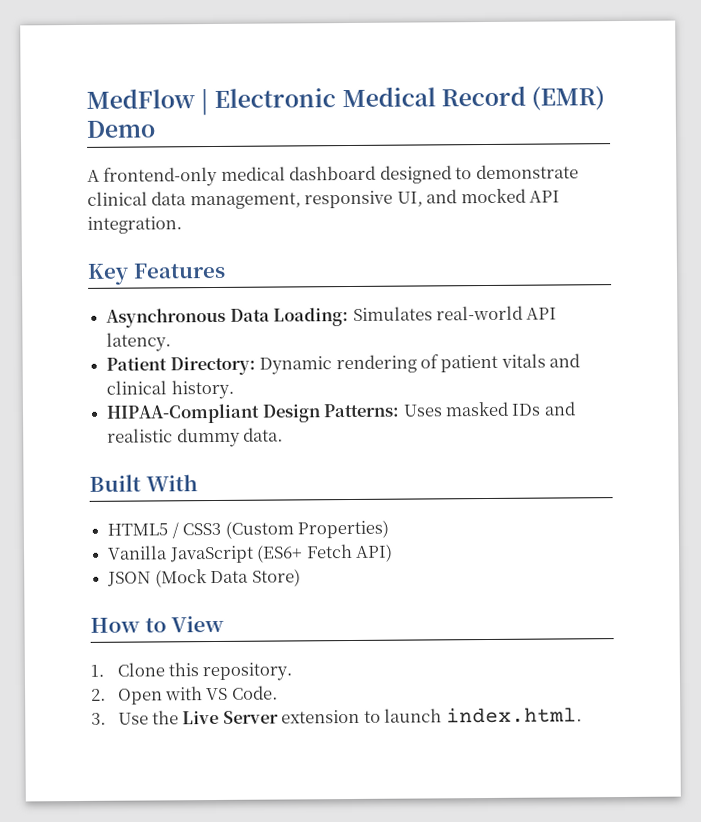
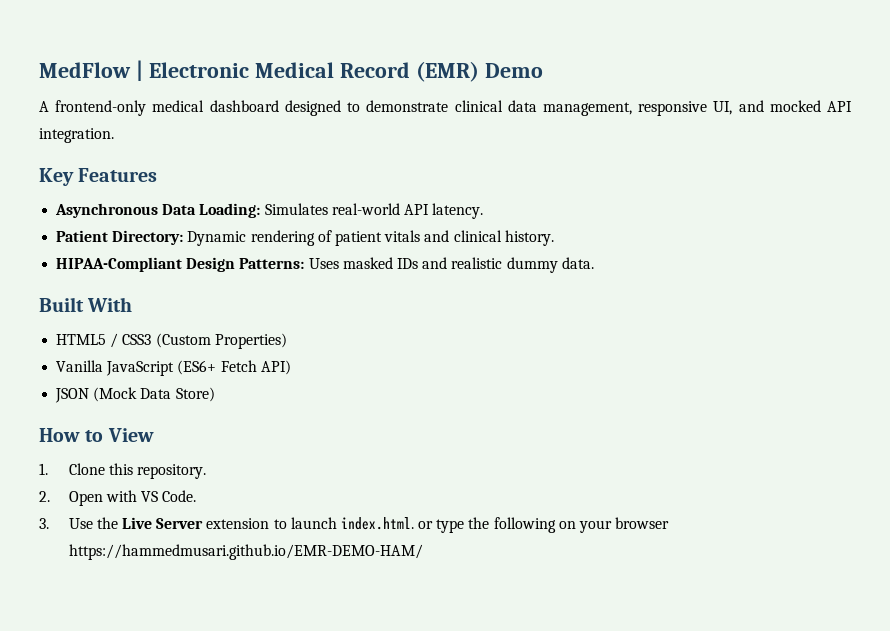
(582, 715) none -> [418,517,670,533] [68,544,423,560] or type the following on your browser https://hammedmusari.github.io/EMR-DEMO-HAM/

